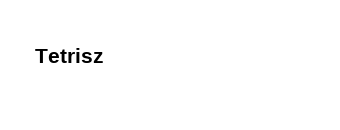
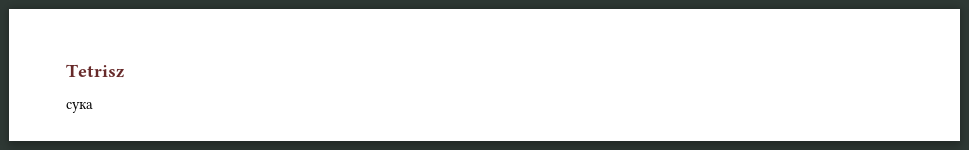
(104, 55) none -> [66,102,93,113] // сука

